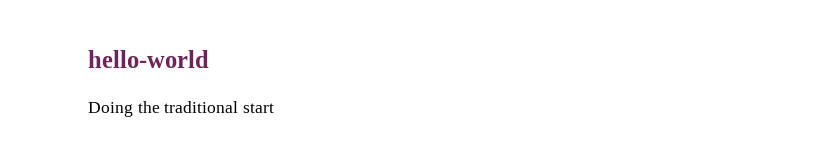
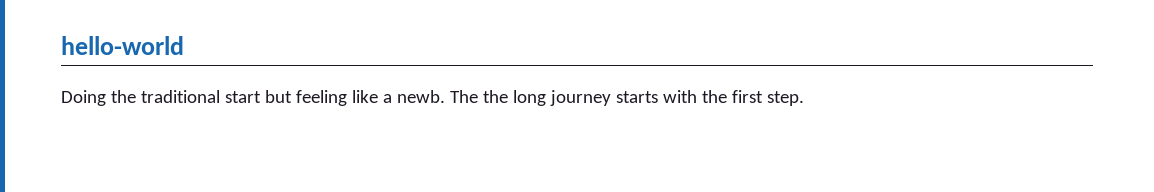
(275, 108) none -> [264,90,804,106] but feeling like a newb. The the long journey starts with the first step.

